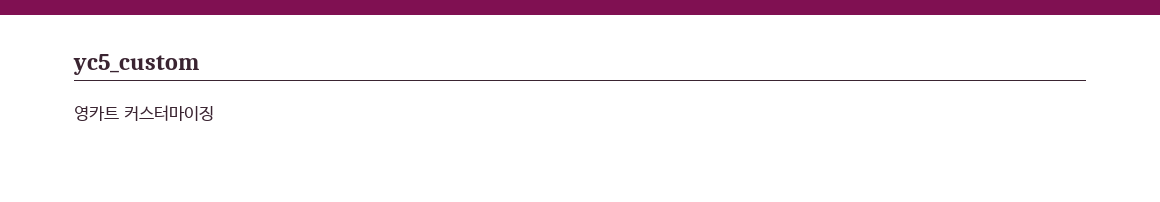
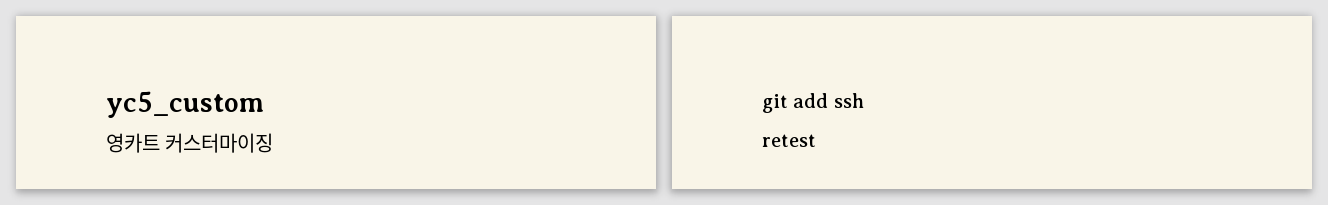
(214, 113) none -> [762,93,864,113] [762,134,816,147] // git add ssh // retest

